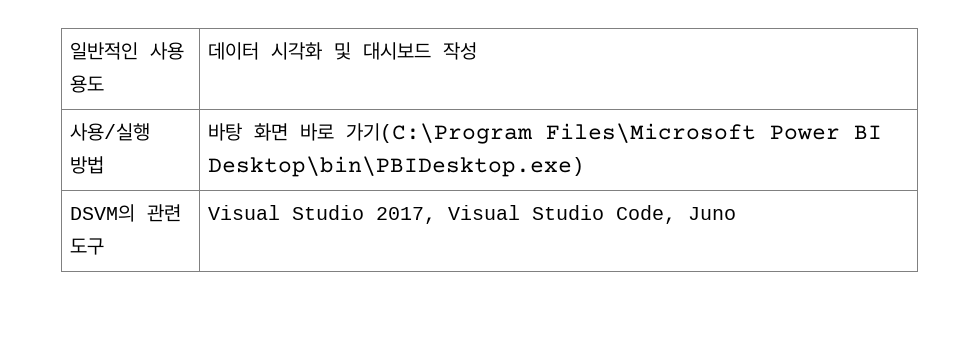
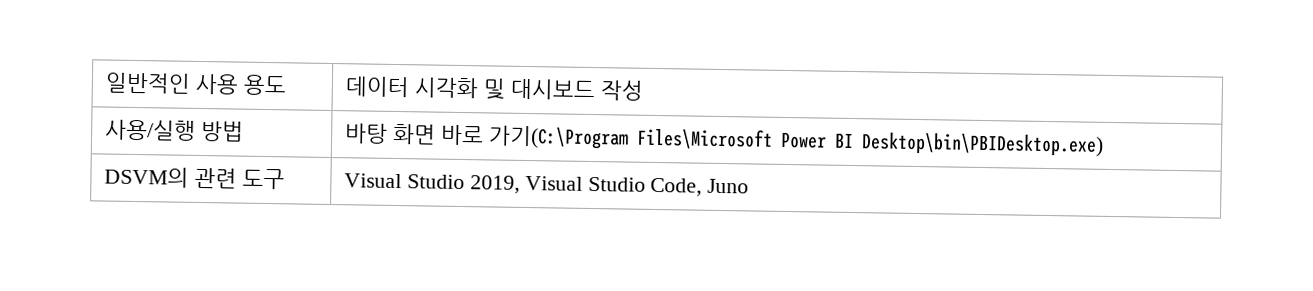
[376,207,437,224] 2017, -> [469,175,520,194] 2019,

